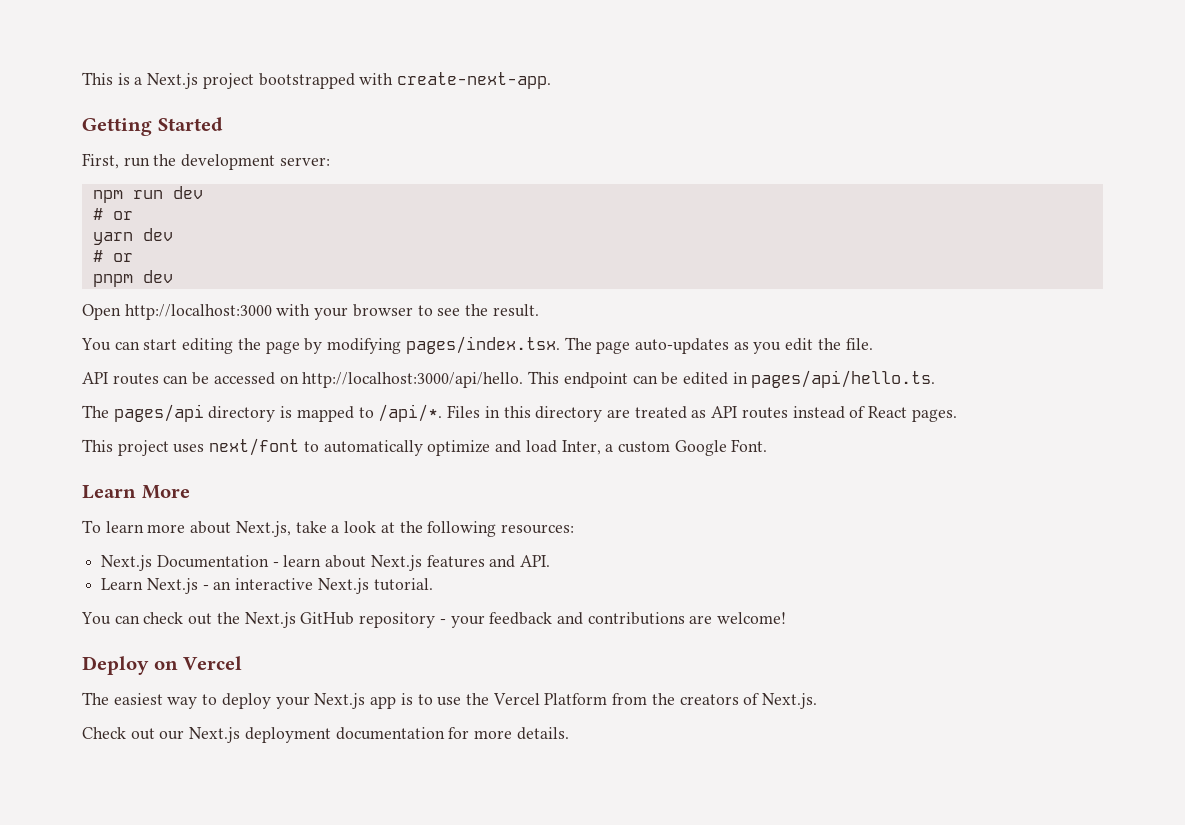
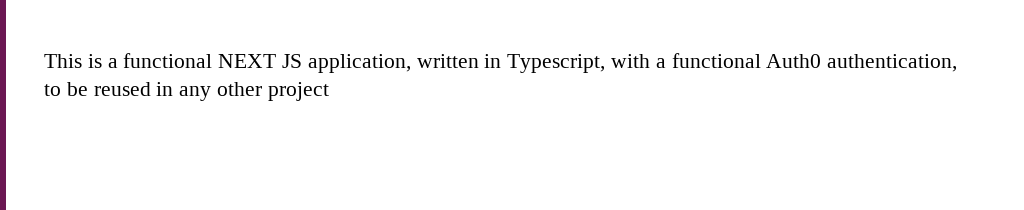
[147,72,552,89] [82,117,223,136] [82,153,330,170] [92,186,203,203] [92,208,133,220] [92,228,173,245] [92,250,133,262] [92,270,173,287] [82,304,539,320] [81,336,873,354] [82,370,936,388] [82,404,957,422] [82,438,768,456] [82,485,190,499] [82,520,574,537] [101,555,551,571] [101,578,433,594] [81,612,787,628] [82,656,243,675] [82,692,818,709] [82,727,569,743] Next.js project bootstrapped with create-next-app. // Getting Started // First, run the development server: // npm run dev // # or // yarn dev // # or // pnpm dev // Open http://localhost:3000 with your browser to see the result. // You can start editing the page by modifying pages/index.tsx. The page auto-updates as you edit the file. // API routes can be accessed on http://localhost:3000/api/hello. This endpoint can be edited in pages/api/hello.ts. // The pages/api directory is mapped to /api/*. Files in this directory are treated as API routes instead of React pages. // This project uses next/font to automatically optimize and load Inter, a custom Google Font. // Learn More // To learn more about Next.js, take a look at the following resources: // Next.js Documentation - learn about Next.js features and API. // Learn Next.js - an interactive Next.js tutorial. // You can check out the Next.js GitHub repository - your feedback and contributions are welcome! // Deploy on Vercel // The easiest way to deploy your Next.js app is to use the Vercel Platform from the creators of Next.js. // Check out our Next.js deployment documentation for more details. -> [123,53,958,73] [44,82,329,101] functional NEXT JS application, written in Typescript, with a functional Auth0 authentication, to be reused in any other project

